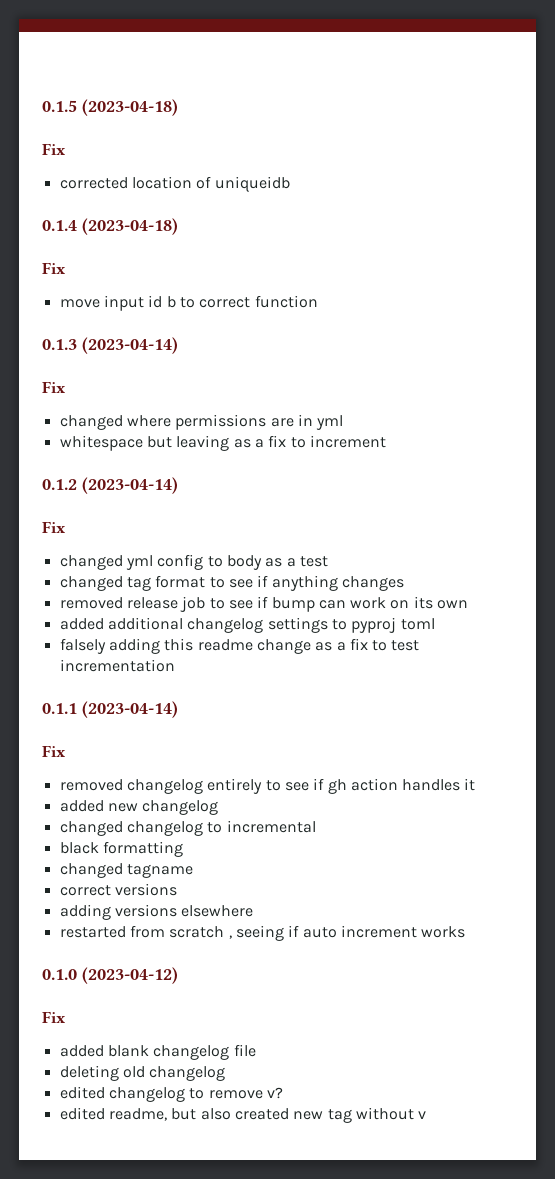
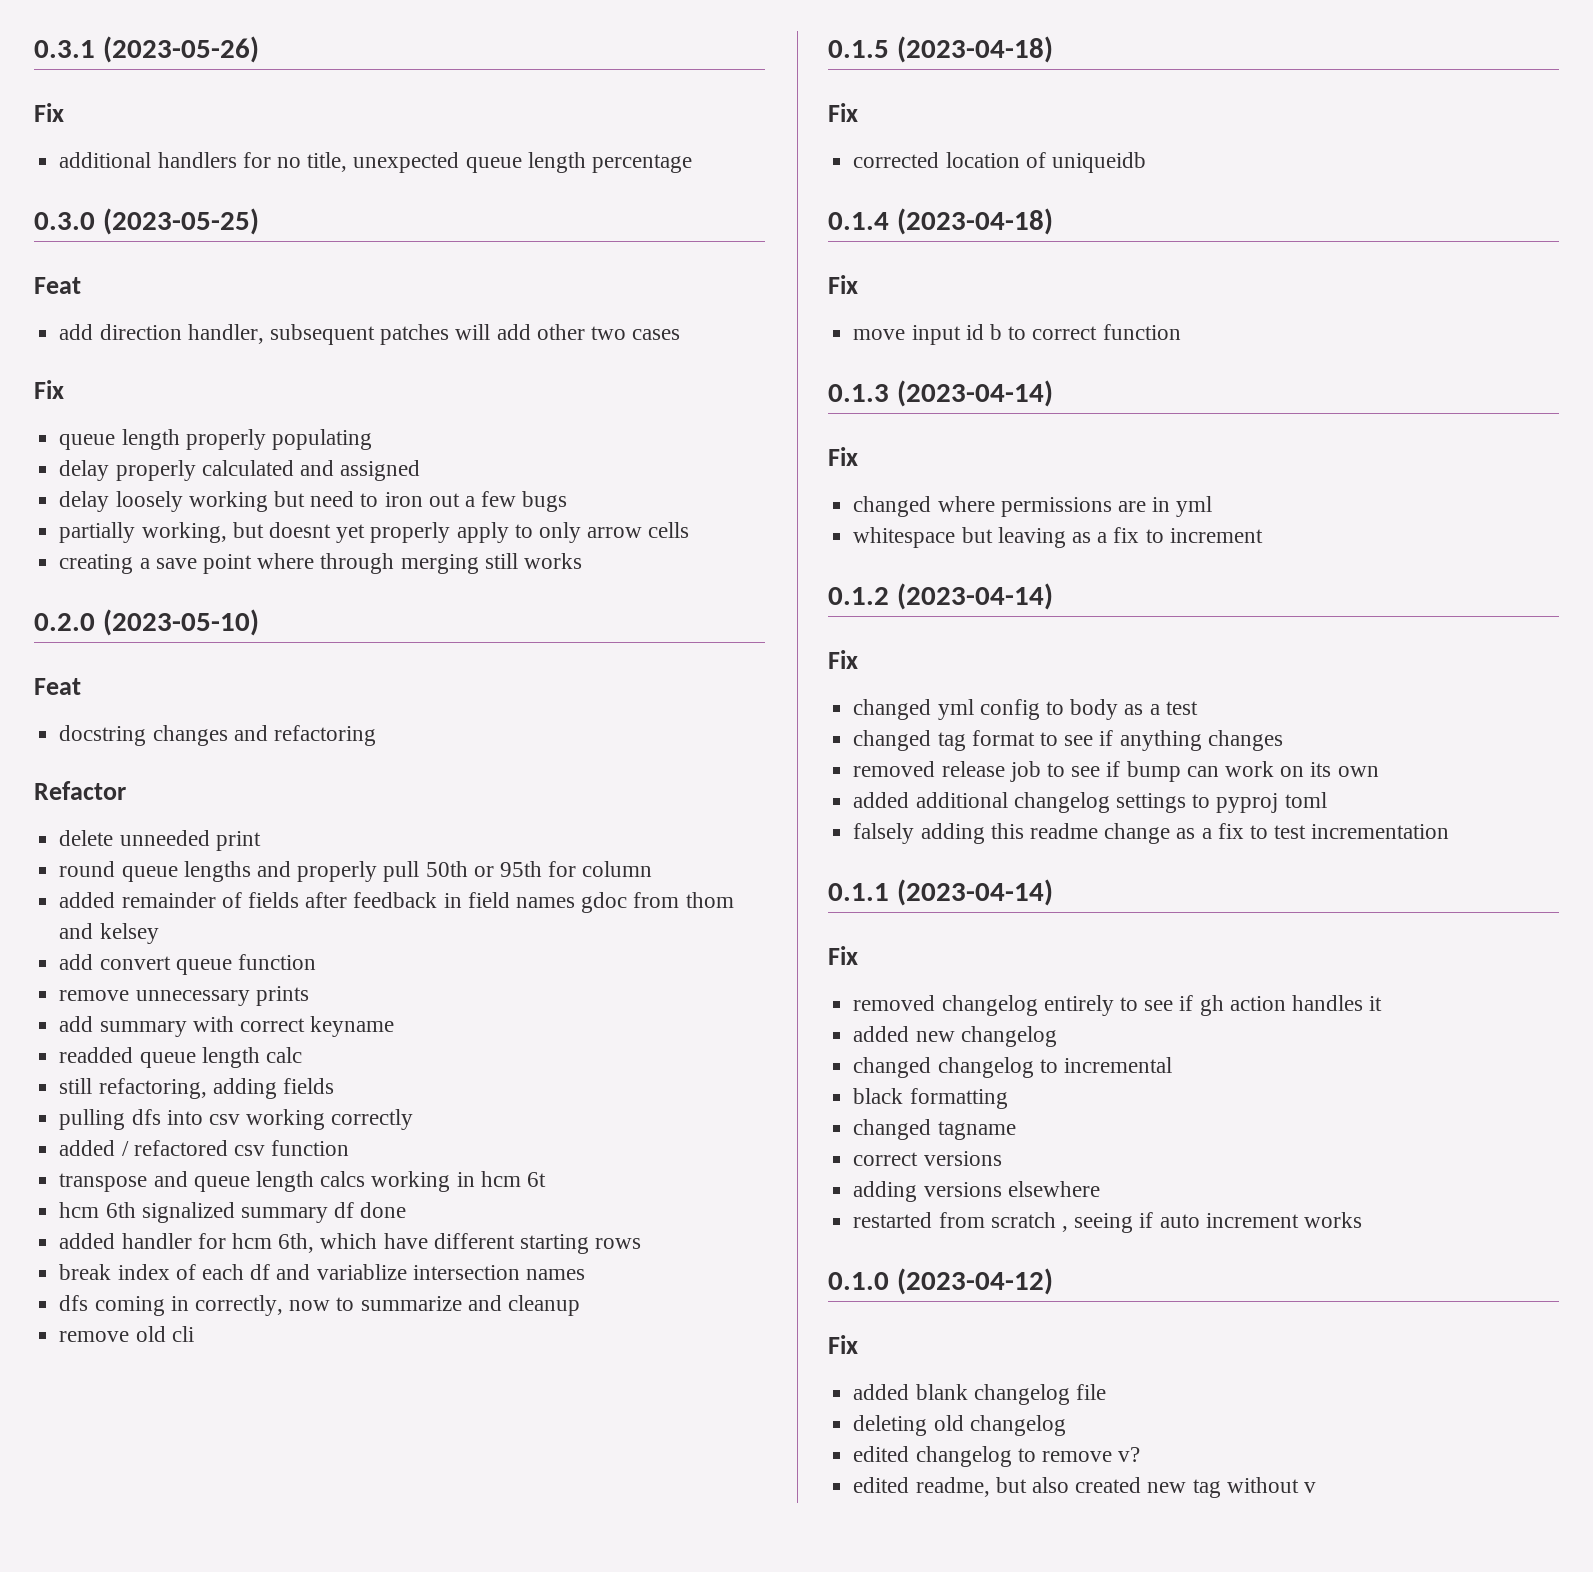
(42, 106) none -> [34,36,259,63] [34,103,64,122] [59,152,692,173] [34,208,259,235] [34,277,81,294] [59,324,681,345] [34,380,64,399] [59,429,372,450] [59,460,421,481] [59,491,568,512] [59,522,690,543] [59,553,582,574] [34,609,259,636] [34,678,81,695] [59,725,376,746] [34,781,126,800] [59,830,261,851] [59,861,653,882] [59,892,734,913] [59,923,159,944] [59,954,316,975] [59,986,309,1006] [59,1016,395,1037] [59,1047,302,1068] [59,1078,334,1099] [59,1109,414,1130] [59,1140,350,1156] [59,1171,546,1192] [59,1202,407,1223] [59,1233,642,1254] [59,1264,585,1280] [59,1295,580,1316] [59,1326,194,1342] 0.3.1 (2023-05-26) // Fix // additional handlers for no title, unexpected queue length percentage // 0.3.0 (2023-05-25) // Feat // add direction handler, subsequent patches will add other two cases // Fix // queue length properly populating // delay properly calculated and assigned // delay loosely working but need to iron out a few bugs // partially working, but doesnt yet properly apply to only arrow cells // creating a save point where through merging still works // 0.2.0 (2023-05-10) // Feat // docstring changes and refactoring // Refactor // delete unneeded print // round queue lengths and properly pull 50th or 95th for column // added remainder of fields after feedback in field names gdoc from thom and kelsey // add convert queue function // remove unnecessary prints // add summary with correct keyname // readded queue length calc // still refactoring, adding fields // pulling dfs into csv working correctly // added / refactored csv function // transpose and queue length calcs working in hcm 6t // hcm 6th signalized summary df done // added handler for hcm 6th, which have different starting rows // break index of each df and variablize intersection names // dfs coming in correctly, now to summarize and cleanup // remove old cli //

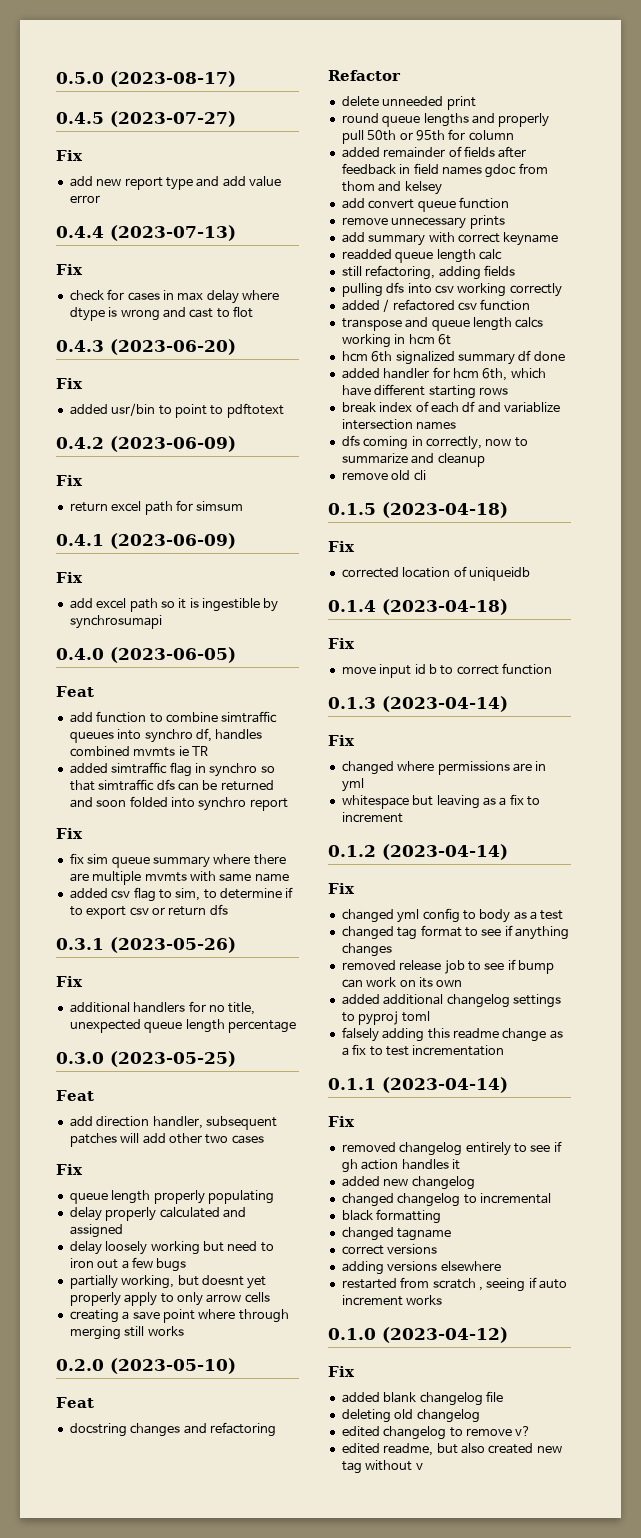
(34, 49) none -> [56,71,236,87] [56,111,236,127] [56,150,83,161] [69,176,281,190] [69,195,100,203] [56,225,236,241] [56,264,83,275] [69,289,279,304] [69,306,253,321] [56,339,236,355] [56,378,83,389] [69,403,284,418] [56,436,236,452] [56,475,83,486] [69,500,244,515] [56,533,236,549] [56,572,83,583] [69,598,279,612] [69,615,162,629] [56,647,236,663] [56,686,94,697] [69,711,278,723] [69,728,263,743] [69,746,208,757] [69,762,275,777] [69,779,274,791] [69,796,288,811] [56,828,83,839] [69,853,286,868] [69,871,289,885] [69,887,294,902] [69,904,228,919] 0.5.0 (2023-08-17) // 0.4.5 (2023-07-27) // Fix // add new report type and add value error // 0.4.4 (2023-07-13) // Fix // check for cases in max delay where dtype is wrong and cast to flot // 0.4.3 (2023-06-20) // Fix // added usr/bin to point to pdftotext // 0.4.2 (2023-06-09) // Fix // return excel path for simsum // 0.4.1 (2023-06-09) // Fix // add excel path so it is ingestible by synchrosumapi // 0.4.0 (2023-06-05) // Feat // add function to combine simtraffic queues into synchro df, handles combined mvmts ie TR // added simtraffic flag in synchro so that simtraffic dfs can be returned and soon folded into synchro report // Fix // fix sim queue summary where there are multiple mvmts with same name // added csv flag to sim, to determine if to export csv or return dfs //

